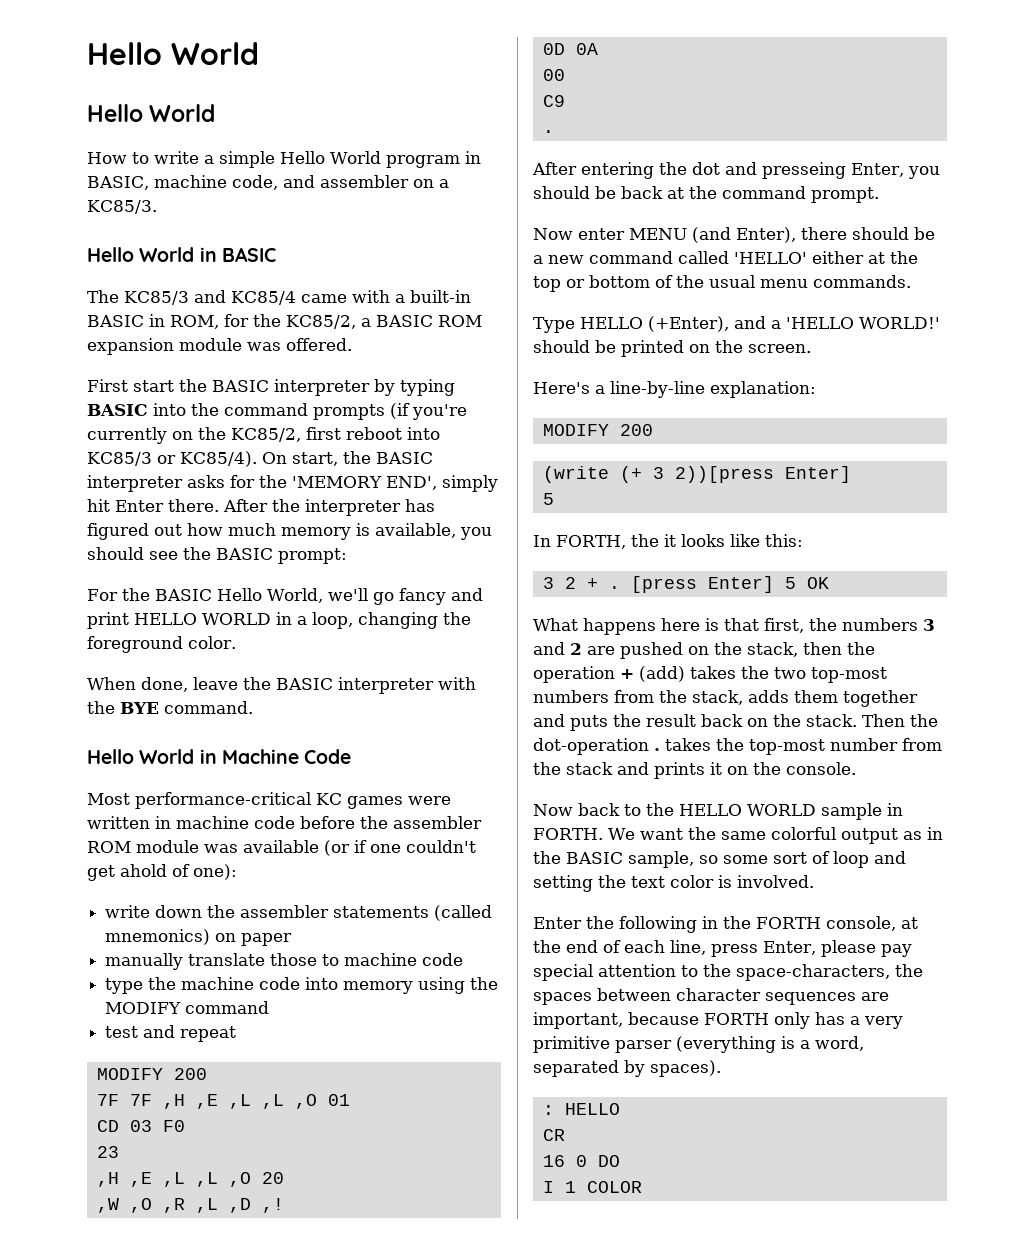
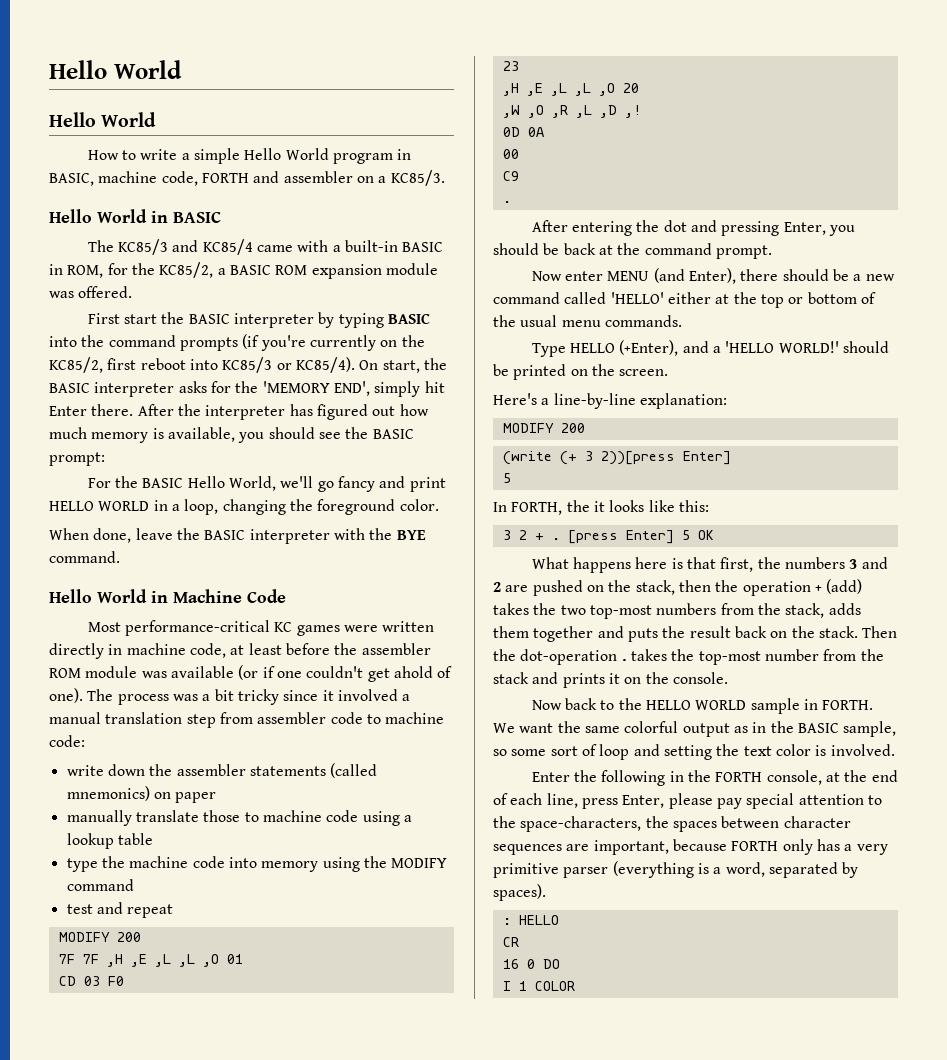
(278, 182) none -> [201,173,249,183] FORTH
(150, 822) none -> [49,643,104,659] directly
[254,816,295,829] code -> [189,643,282,658] code, at least
[193,864,237,880] one): -> [49,688,411,705] [49,712,445,728] [49,735,85,747] one). The process was a bit tricky since it involved a manual translation step from assembler code to machine code:
(464, 959) none -> [362,811,412,826] [66,833,153,849] using a lookup table
[762,162,846,179] presseing -> [721,221,780,236] pressing

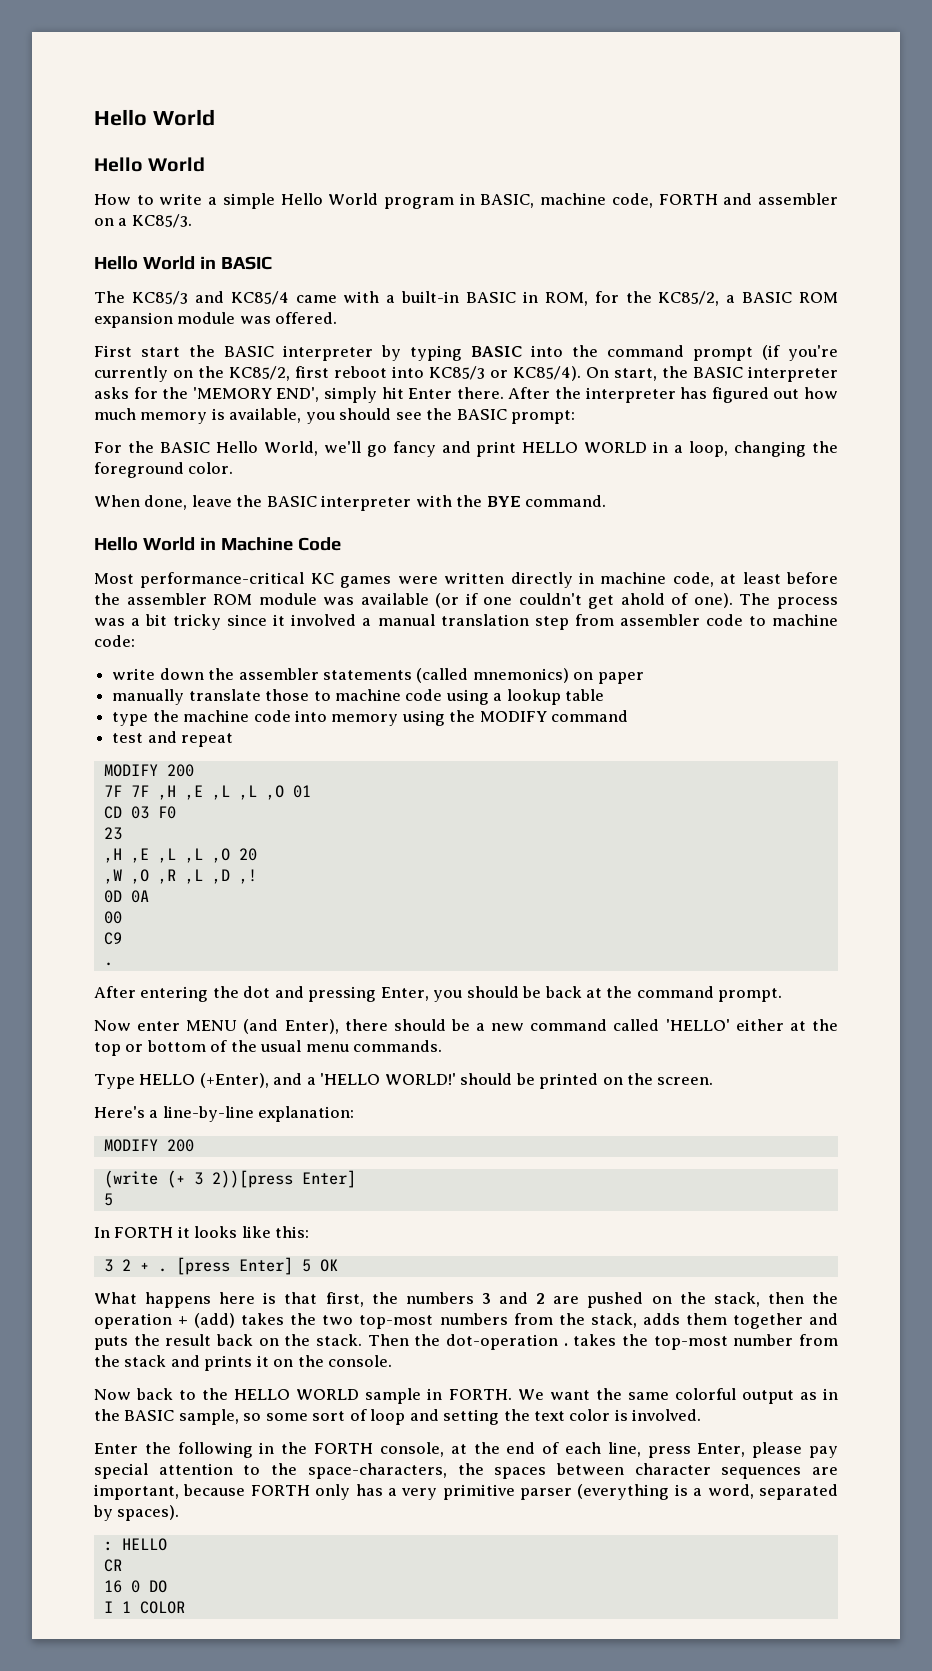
[179,337,238,351] prompts -> [693,347,753,361] prompt
[511,500,590,515] FORTH, the -> [114,1227,174,1238] FORTH

